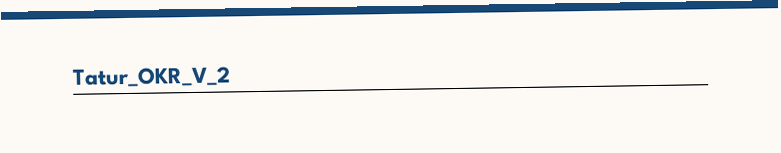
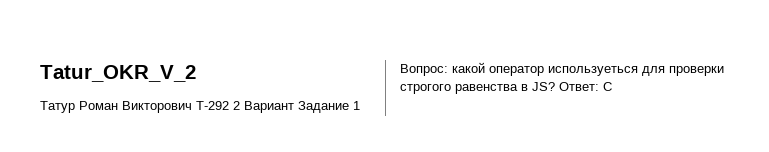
(231, 77) none -> [40,101,360,113] [400,62,724,76] [400,82,612,94] // Татур Роман Викторович Т-292 2 Вариант Задание 1 Вопрос: какой оператор используеться для проверки строгого равенства в JS? Ответ: C

